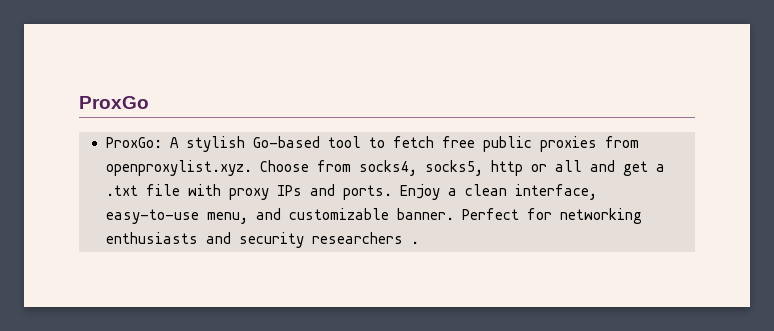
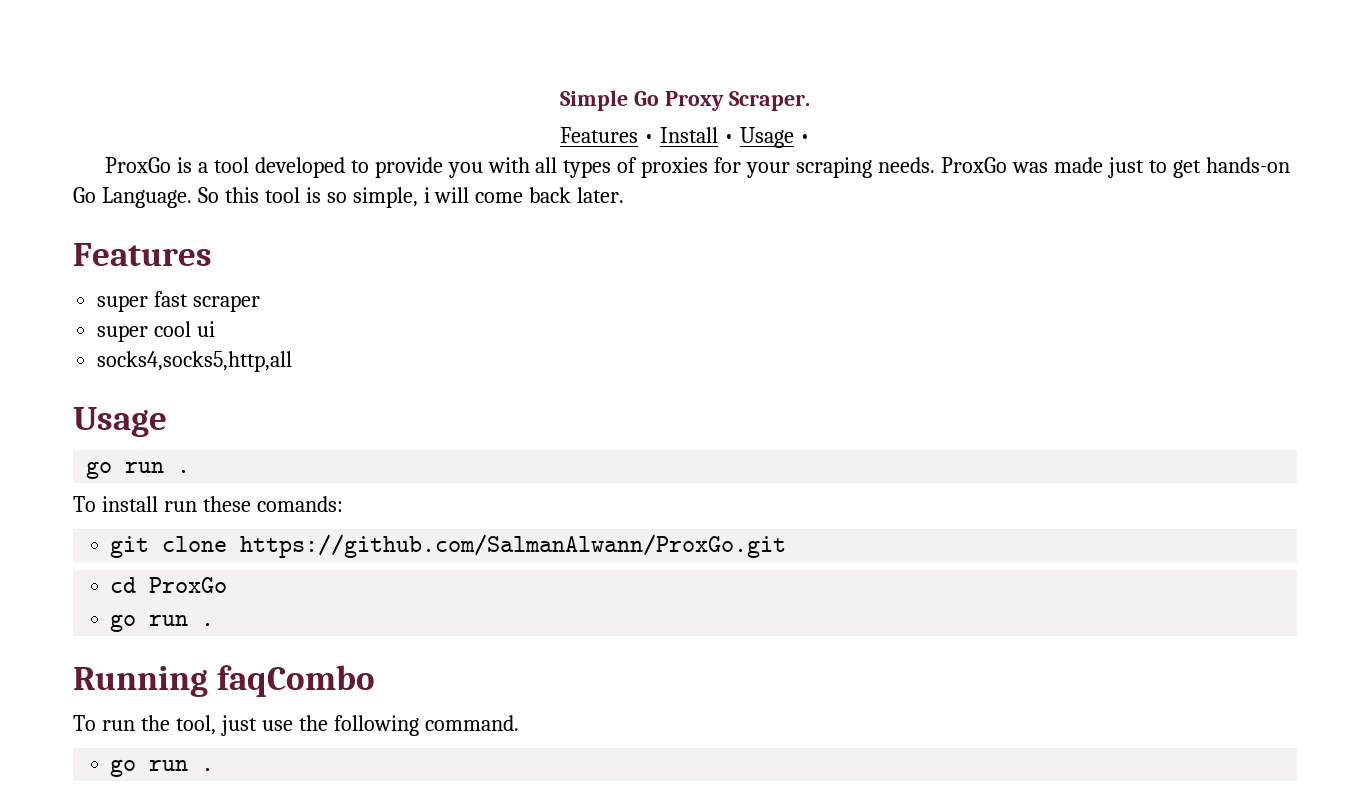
[79,96,149,109] [106,136,640,152] [106,160,666,176] [106,184,598,200] [106,208,643,224] [106,232,404,248] ProxGo // ProxGo: A stylish Go-based tool to fetch free public proxies from openproxylist.xyz. Choose from socks4, socks5, http or all and get a .txt file with proxy IPs and ports. Enjoy a clean interface, easy-to-use menu, and customizable banner. Perfect for networking enthusiasts and security researchers -> [560,90,810,111] [560,127,810,148] [105,157,1290,178] [73,187,625,208] [73,243,212,266] [97,291,261,312] [97,321,216,342] [97,351,293,372] [73,407,167,437] [86,461,191,479] [73,496,343,512] [110,534,787,558] [110,577,228,593] [110,614,215,632] [73,665,376,697] [73,715,519,736] [110,759,189,777] Simple Go Proxy Scraper. // Features • Install • Usage • // ProxGo is a tool developed to provide you with all types of proxies for your scraping needs. ProxGo was made just to get hands-on Go Language. So this tool is so simple, i will come back later. // Features // super fast scraper // super cool ui // socks4,socks5,http,all // Usage // go run . // To install run these comands: // git clone https://github.com/SalmanAlwann/ProxGo.git // cd ProxGo // go run . // Running faqCombo // To run the tool, just use the following command. // go run

